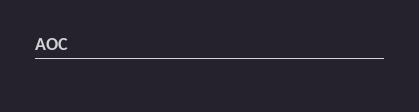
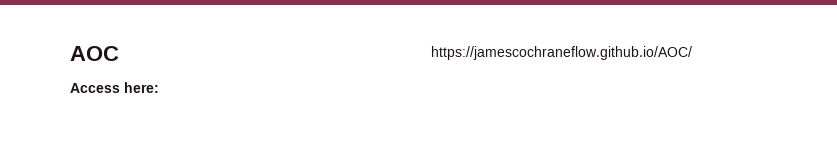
(68, 44) none -> [70,82,159,93] [431,46,692,60] // Access here: https://jamescochraneflow.github.io/AOC/

